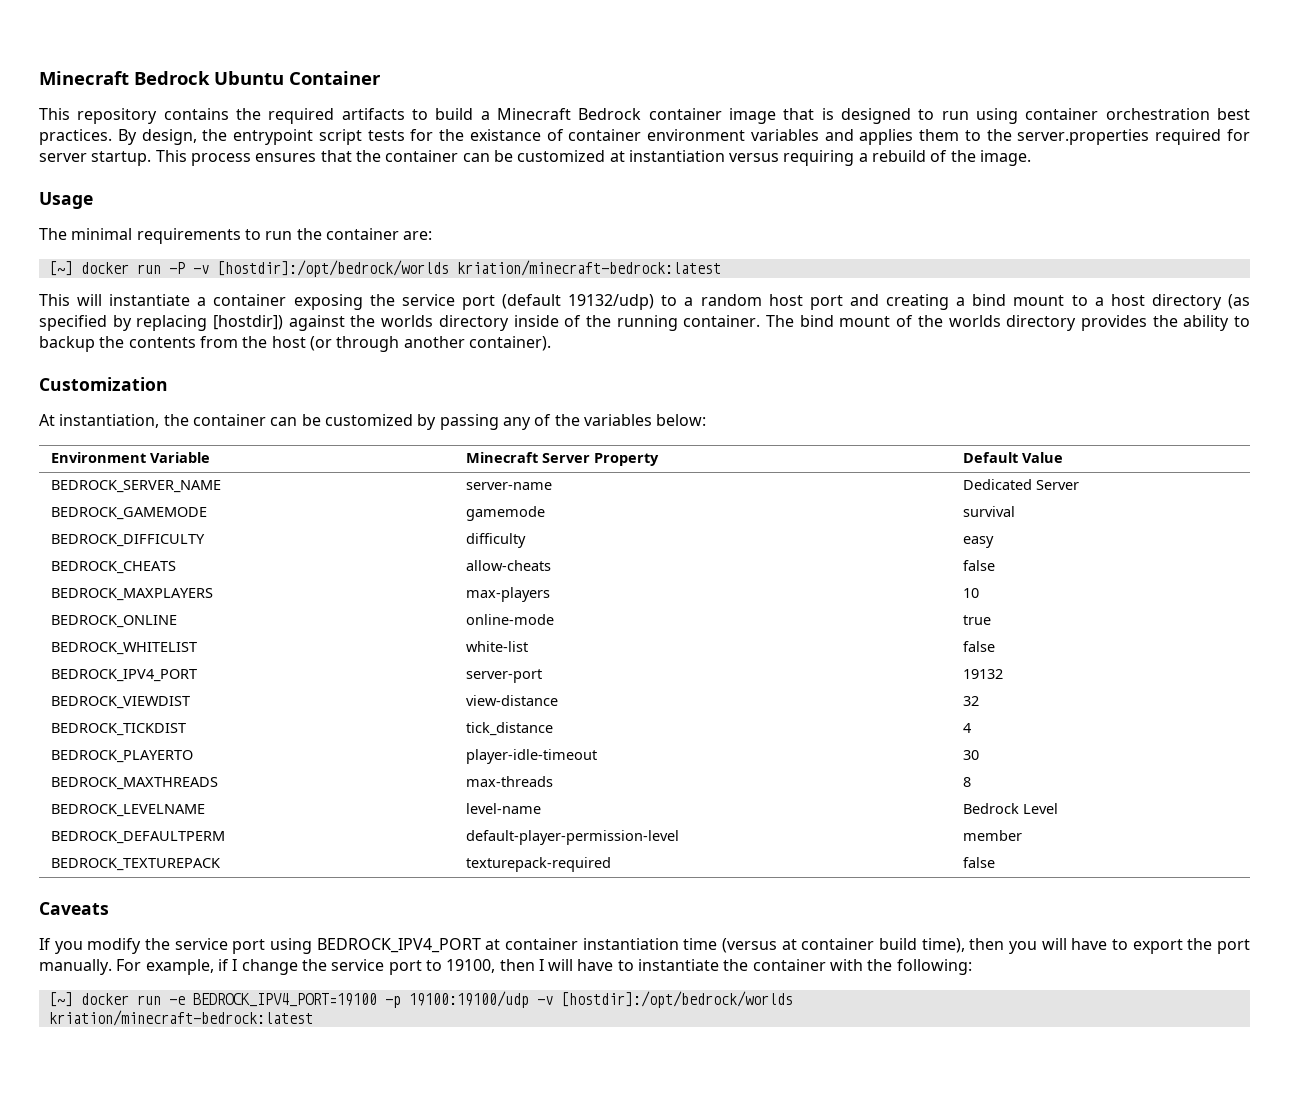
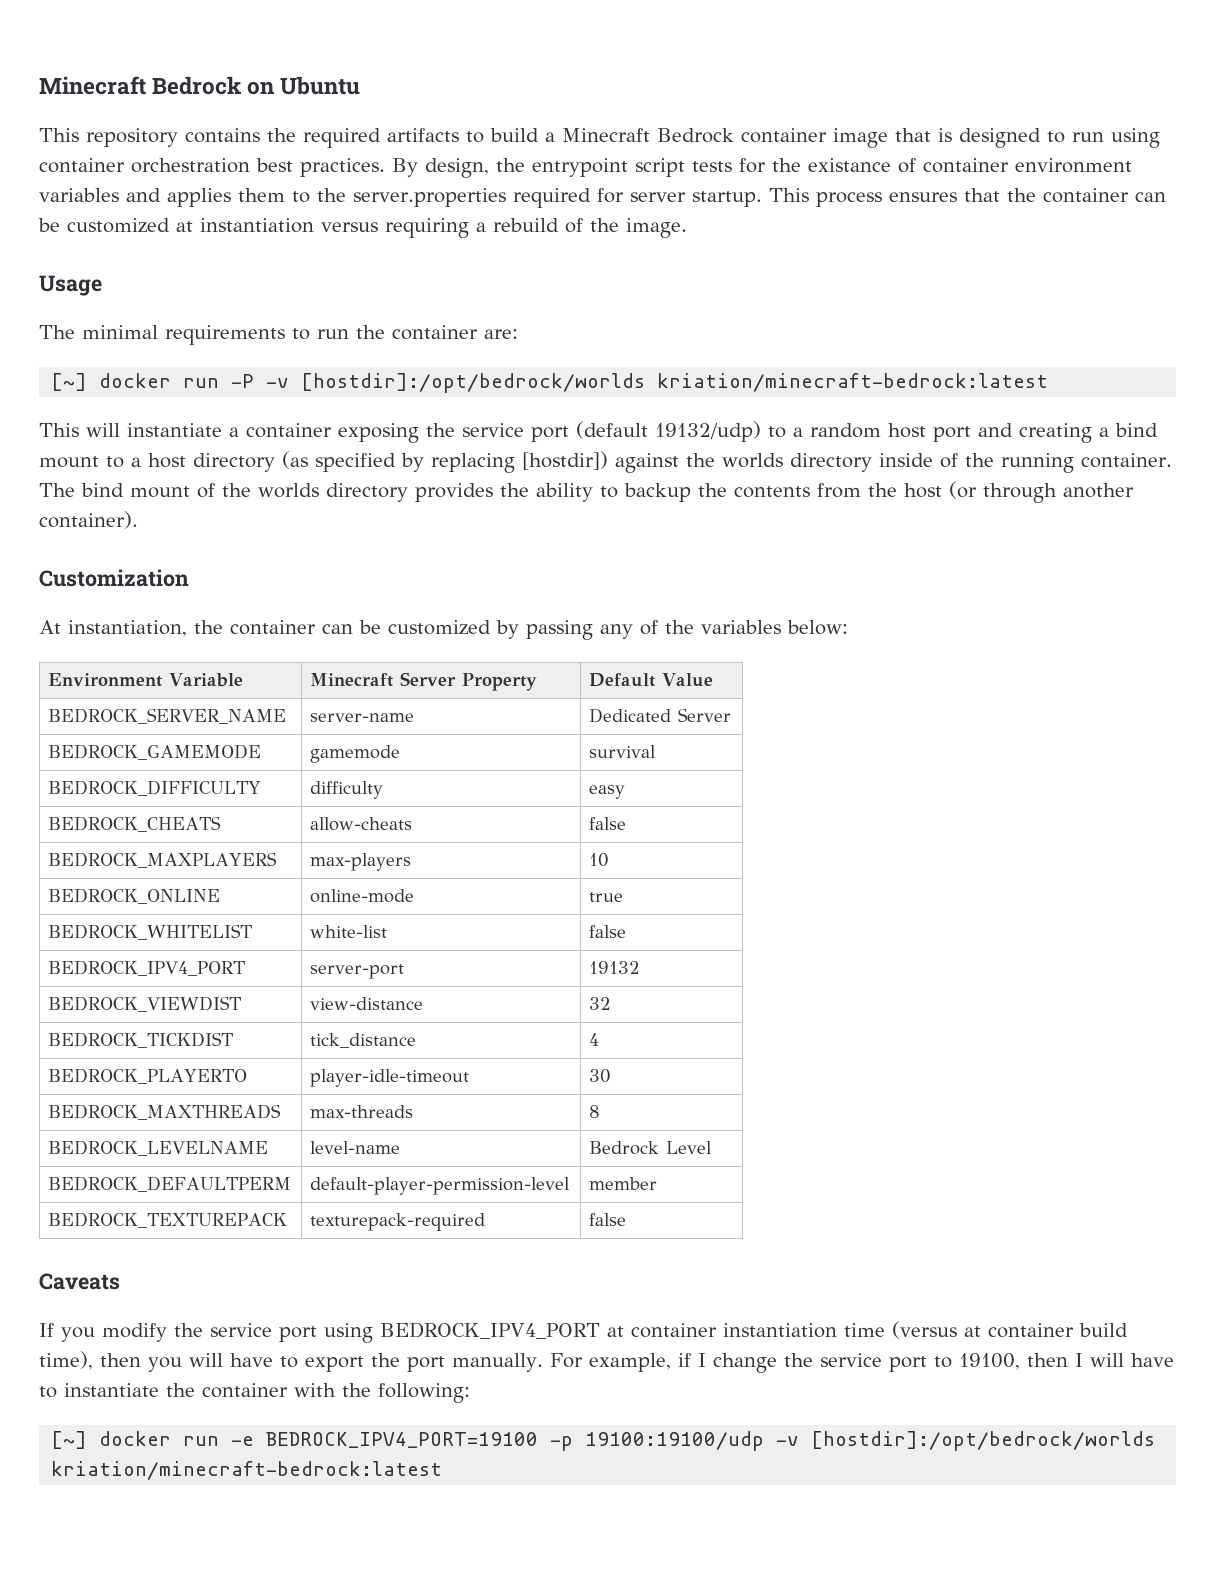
[39,71,210,85] Minecraft Bedrock -> [39,76,275,95] Minecraft Bedrock on
[289,71,381,85] Container -> (361, 85) none

